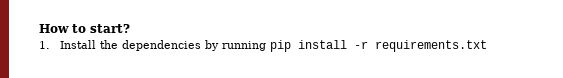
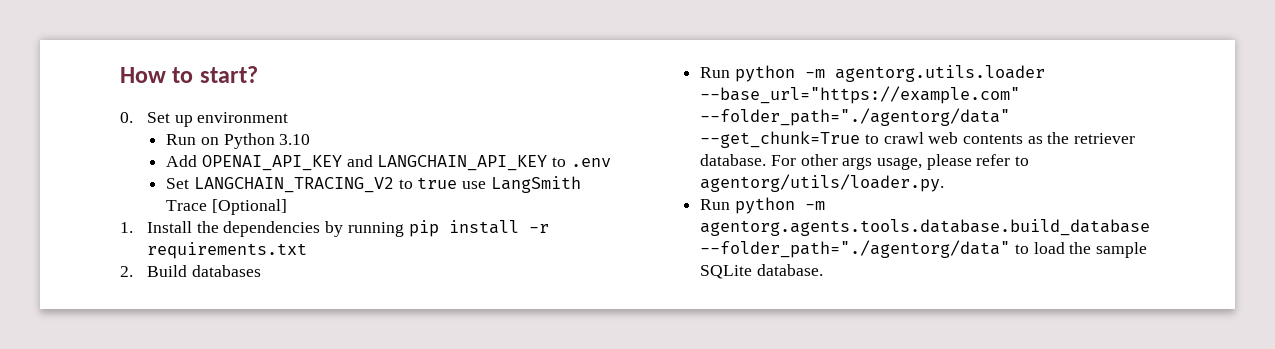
(130, 28) none -> [120,112,289,127] [166,133,311,149] [166,155,611,171] [166,176,581,193] [166,199,287,215] // 0. Set up environment // Run on Python 3.10 // Add OPENAI_API_KEY and LANGCHAIN_API_KEY to .env // Set LANGCHAIN_TRACING_V2 to true use LangSmith Trace [Optional]
(487, 46) none -> [120,265,261,277] [700,65,1045,82] [700,86,1021,104] [700,108,1011,126] [700,131,1136,148] [700,154,1030,170] [700,174,945,192] [700,197,825,214] [700,219,1151,236] [700,240,1148,258] [700,264,823,279] // 2. Build databases // Run python -m agentorg.utils.loader --base_url="https://example.com" --folder_path="./agentorg/data" --get_chunk=True to crawl web contents as the retriever database. For other args usage, please refer to agentorg/utils/loader.py. // Run python -m agentorg.agents.tools.database.build_database --folder_path="./agentorg/data" to load the sample SQLite database.

